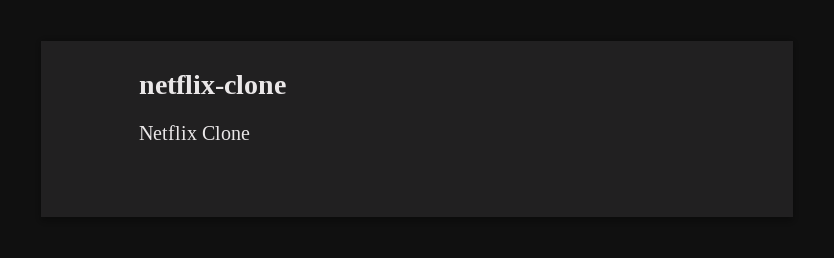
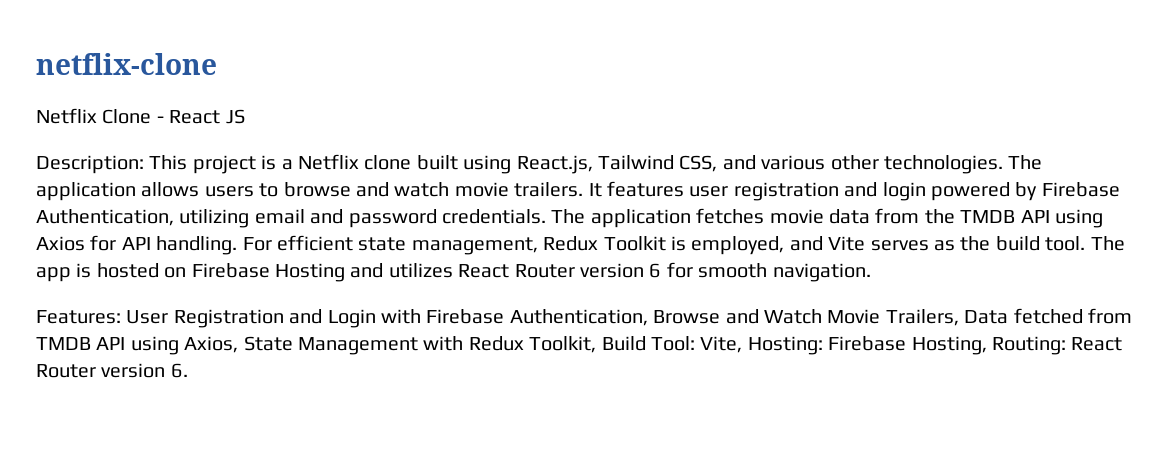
(251, 133) none -> [156,109,245,124] [36,154,1043,174] [36,181,1120,201] [36,208,1103,228] [36,235,1125,255] [36,262,871,282] [36,308,1132,328] [36,336,1123,355] [36,363,188,378] - React JS // Description: This project is a Netflix clone built using React.js, Tailwind CSS, and various other technologies. The application allows users to browse and watch movie trailers. It features user registration and login powered by Firebase Authentication, utilizing email and password credentials. The application fetches movie data from the TMDB API using Axios for API handling. For efficient state management, Redux Toolkit is employed, and Vite serves as the build tool. The app is hosted on Firebase Hosting and utilizes React Router version 6 for smooth navigation. // Features: User Registration and Login with Firebase Authentication, Browse and Watch Movie Trailers, Data fetched from TMDB API using Axios, State Management with Redux Toolkit, Build Tool: Vite, Hosting: Firebase Hosting, Routing: React Router version 6.

